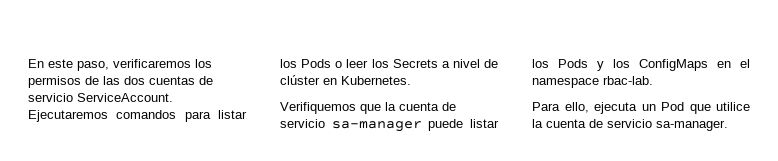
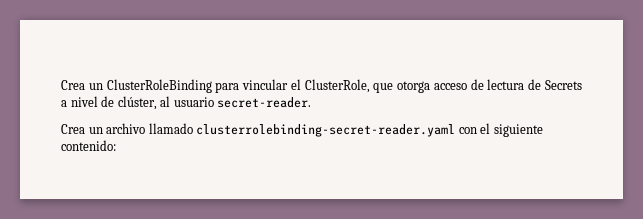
[28,59,212,71] [28,76,213,88] [28,93,173,102] [28,110,247,122] [280,59,498,68] [280,75,411,85] [280,102,456,114] [280,119,499,132] [532,59,750,71] [532,76,653,88] [532,102,750,114] [532,119,728,131] En este paso, verificaremos los permisos de las dos cuentas de servicio ServiceAccount. Ejecutaremos comandos para listar los Pods o leer los Secrets a nivel de clúster en Kubernetes. // Verifiquemos que la cuenta de servicio sa-manager puede listar los Pods y los ConfigMaps en el namespace rbac-lab. // Para ello, ejecuta un Pod que utilice la cuenta de servicio sa-manager. -> [61,79,582,93] [61,96,312,110] [61,123,543,137] [61,140,116,151] Crea un ClusterRoleBinding para vincular el ClusterRole, que otorga acceso de lectura de Secrets a nivel de clúster, al usuario secret-reader. // Crea un archivo llamado clusterrolebinding-secret-reader.yaml con el siguiente contenido:

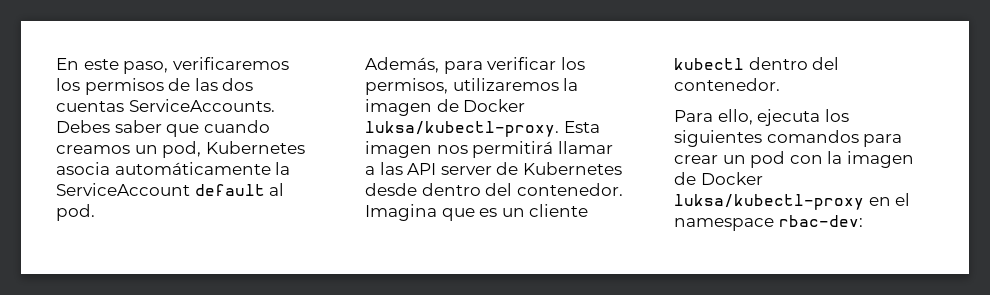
[61,79,582,93] [61,96,312,110] [61,123,543,137] [61,140,116,151] Crea un ClusterRoleBinding para vincular el ClusterRole, que otorga acceso de lectura de Secrets a nivel de clúster, al usuario secret-reader. // Crea un archivo llamado clusterrolebinding-secret-reader.yaml con el siguiente contenido: -> [56,57,289,74] [56,78,254,95] [56,99,275,112] [56,120,270,137] [56,141,305,158] [56,162,291,175] [56,183,285,196] [56,204,95,221] [365,57,585,74] [365,78,579,95] [365,99,526,116] [365,121,600,137] [365,141,613,158] [365,162,622,175] [365,183,623,196] [365,204,589,221] [674,57,840,70] [674,78,780,91] [674,109,849,126] [674,130,903,147] [674,151,914,168] [674,172,763,185] [674,193,911,210] [674,215,863,231] En este paso, verificaremos los permisos de las dos cuentas ServiceAccounts. Debes saber que cuando creamos un pod, Kubernetes asocia automáticamente la ServiceAccount default al pod. // Además, para verificar los permisos, utilizaremos la imagen de Docker luksa/kubectl-proxy. Esta imagen nos permitirá llamar a las API server de Kubernetes desde dentro del contenedor. Imagina que es un cliente kubectl dentro del contenedor. // Para ello, ejecuta los siguientes comandos para crear un pod con la imagen de Docker luksa/kubectl-proxy en el namespace rbac-dev:

